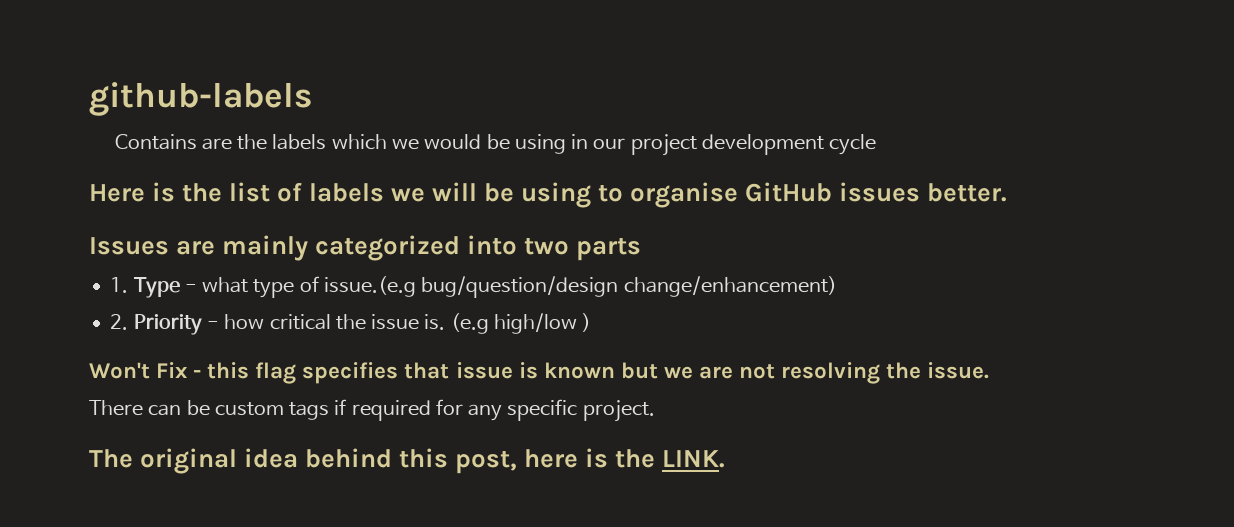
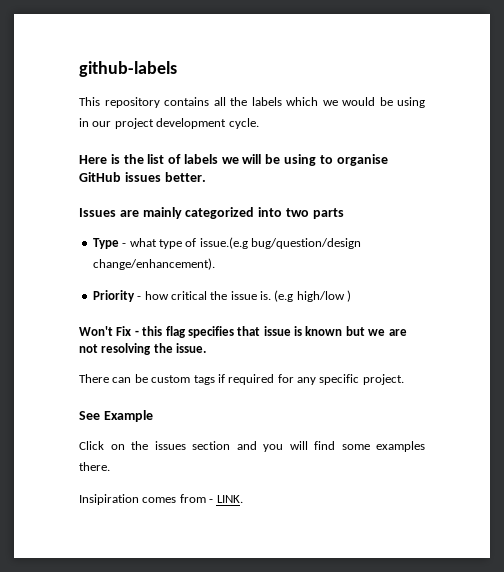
[114,134,232,150] Contains are -> [79,97,226,108] This repository contains all
[829,134,877,155] cycle -> [228,118,259,129] cycle.
[110,277,129,293] 1. -> (344, 213) none
[623,276,837,297] [110,314,129,330] change/enhancement) // 2. -> [92,258,215,270] change/enhancement). //
[89,448,656,474] The original idea behind this post, here is the -> [79,410,153,422] [79,441,425,452] [79,462,110,471] [79,494,214,505] See Example // Click on the issues section and you will find some examples there. // Insipiration comes from -

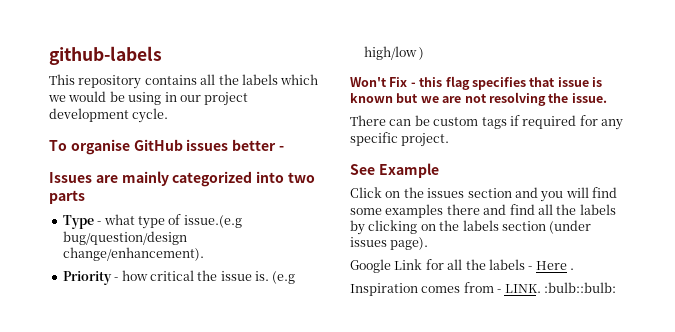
[79,154,333,166] Here is the list of labels we will be using to -> [49,140,67,151] To
[164,172,206,182] better. -> [232,139,284,151] better -
[79,462,110,471] [79,494,139,505] there. // Insipiration -> [446,204,616,215] [350,220,592,235] [350,237,429,250] [350,259,574,273] [350,283,418,296] there and find all the labels by clicking on the labels section (under issues page). // Google Link for all the labels - Here . // Inspiration
(243, 499) none -> [543,282,616,293] :bulb::bulb:

